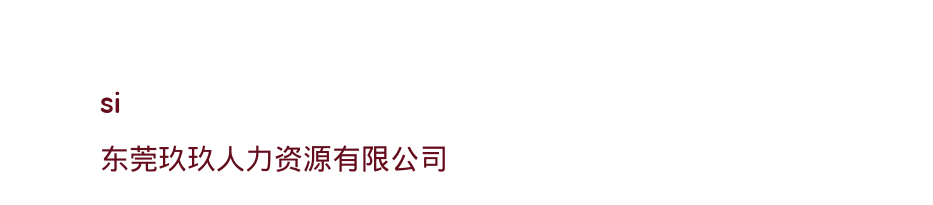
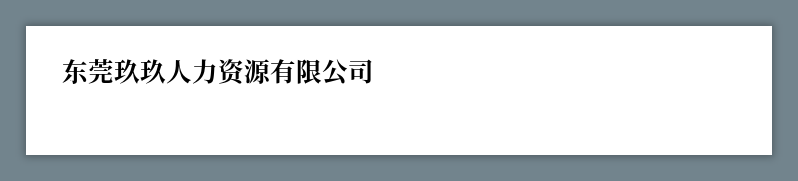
[100,91,121,113] si // -> (62, 71) none

